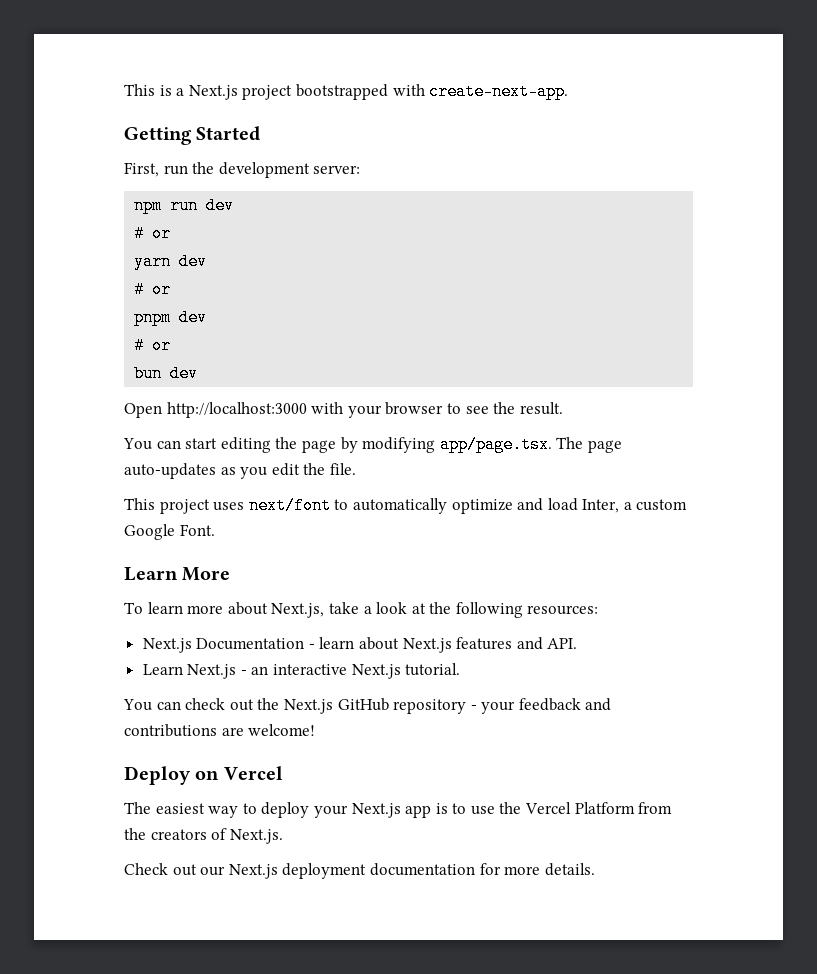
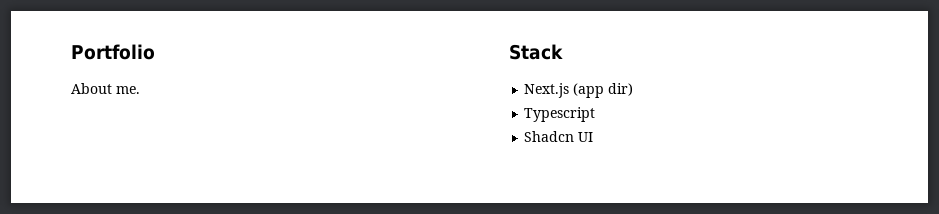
[124,83,569,100] [124,126,261,145] [124,162,361,178] [134,197,235,214] [134,225,172,242] [134,253,208,270] [134,281,172,298] [134,309,208,326] [134,337,172,354] [134,365,199,382] [124,402,563,418] [123,436,622,453] [124,463,356,479] [124,497,688,514] [124,524,215,540] [124,567,231,581] [124,602,599,618] [142,637,578,653] [142,663,461,679] [123,698,612,714] [124,724,316,737] [124,766,283,785] [124,802,673,818] [124,828,283,844] [124,863,595,879] This is a Next.js project bootstrapped with create-next-app. // Getting Started // First, run the development server: // npm run dev // # or // yarn dev // # or // pnpm dev // # or // bun dev // Open http://localhost:3000 with your browser to see the result. // You can start editing the page by modifying app/page.tsx. The page auto-updates as you edit the file. // This project uses next/font to automatically optimize and load Inter, a custom Google Font. // Learn More // To learn more about Next.js, take a look at the following resources: // Next.js Documentation - learn about Next.js features and API. // Learn Next.js - an interactive Next.js tutorial. // You can check out the Next.js GitHub repository - your feedback and contributions are welcome! // Deploy on Vercel // The easiest way to deploy your Next.js app is to use the Vercel Platform from the creators of Next.js. // Check out our Next.js deployment documentation for more details. -> [71,44,155,60] [71,83,140,94] [509,44,563,60] [524,83,634,98] [524,107,596,122] [524,131,594,142] Portfolio // About me. // Stack // Next.js (app dir) // Typescript // Shadcn UI

